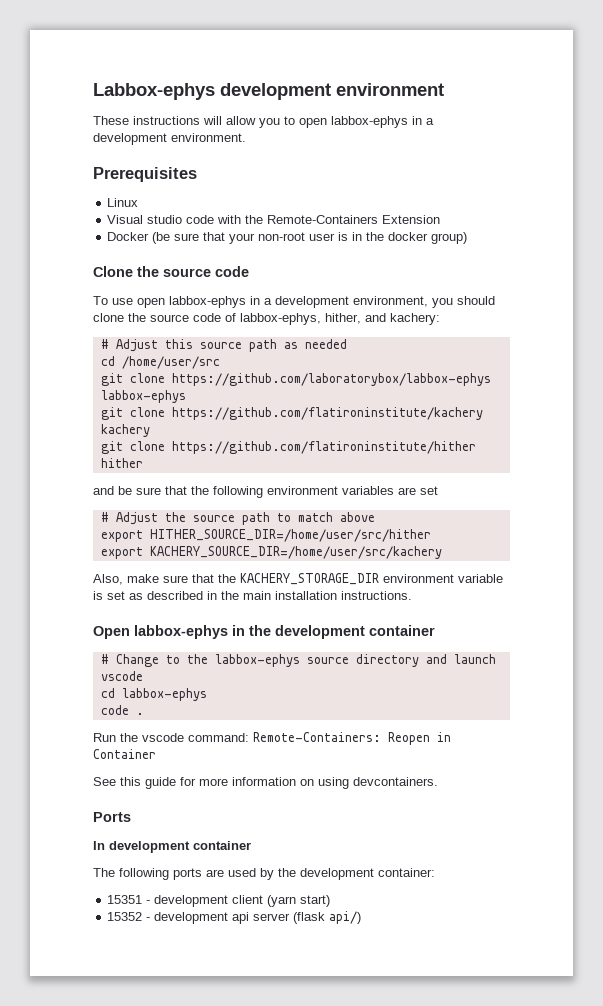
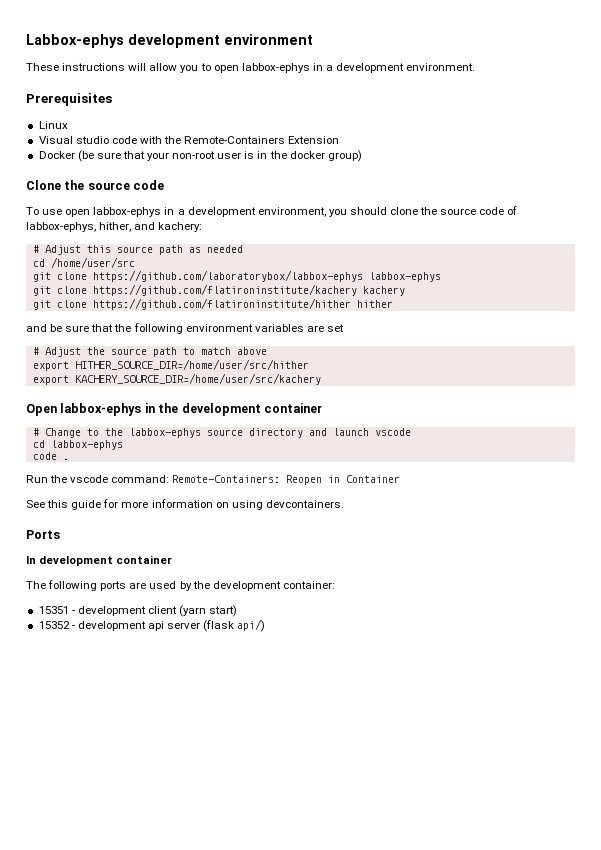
[93,573,503,585] [93,591,412,600] // Also, make sure that the KACHERY_STORAGE_DIR environment variable is set as described in the main installation instructions. -> (321, 379) none

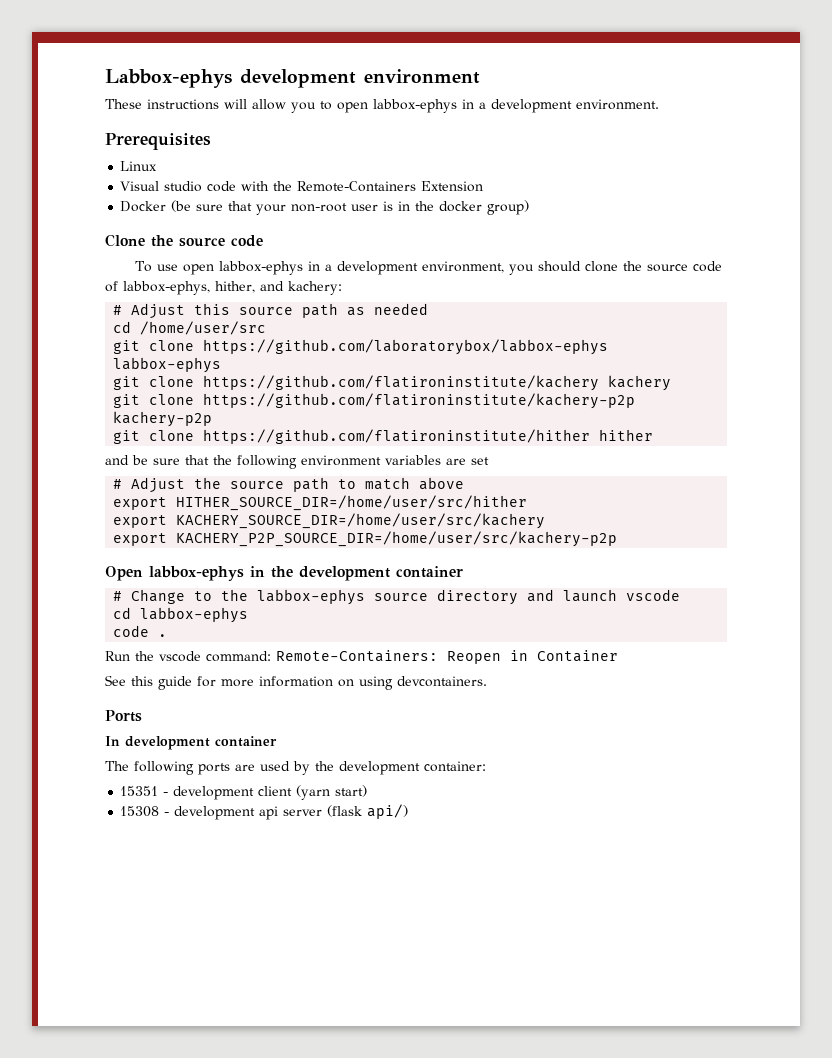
(405, 291) none -> [113,393,636,409] [113,411,213,427] // git clone https://github.com/flatironinstitute/kachery-p2p kachery-p2p
(321, 379) none -> [113,531,618,547] // export KACHERY_P2P_SOURCE_DIR=/home/user/src/kachery-p2p
[38,621,70,629] 15352 -> [120,806,160,817] 15308

